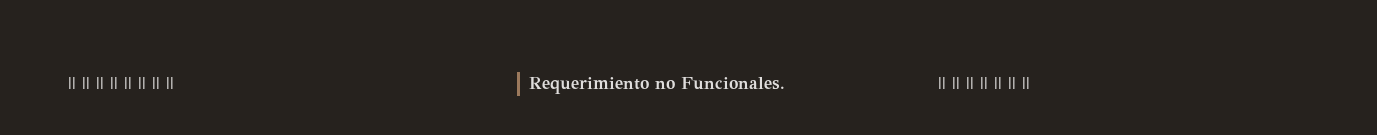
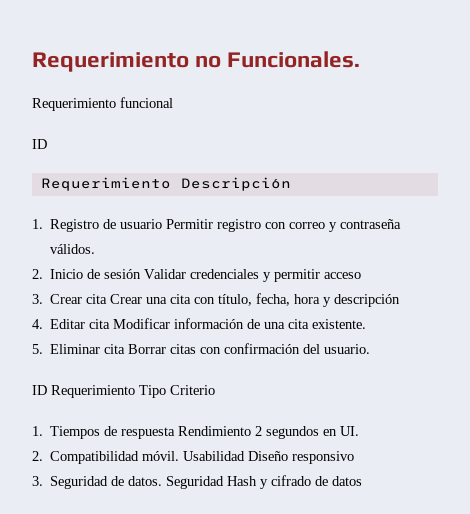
[68,77,174,89] [529,77,786,94] [938,77,1030,89] || || || || || || || || // Requerimiento no Funcionales. // || || || || || || || -> [32,51,361,72] [32,97,173,111] [32,139,47,149] [40,177,291,191] [32,219,402,232] [50,244,96,254] [32,269,362,282] [32,293,401,307] [32,318,367,329] [32,343,371,354] [32,385,215,398] [32,426,360,439] [32,451,355,464] [32,475,363,489] Requerimiento no Funcionales. // Requerimiento funcional // ID // Requerimiento Descripción // 1. Registro de usuario Permitir registro con correo y contraseña válidos. // 2. Inicio de sesión Validar credenciales y permitir acceso // 3. Crear cita Crear una cita con título, fecha, hora y descripción // 4. Editar cita Modificar información de una cita existente. // 5. Eliminar cita Borrar citas con confirmación del usuario. // ID Requerimiento Tipo Criterio // 1. Tiempos de respuesta Rendimiento 2 segundos en UI. // 2. Compatibilidad móvil. Usabilidad Diseño responsivo // 3. Seguridad de datos. Seguridad Hash y cifrado de datos

